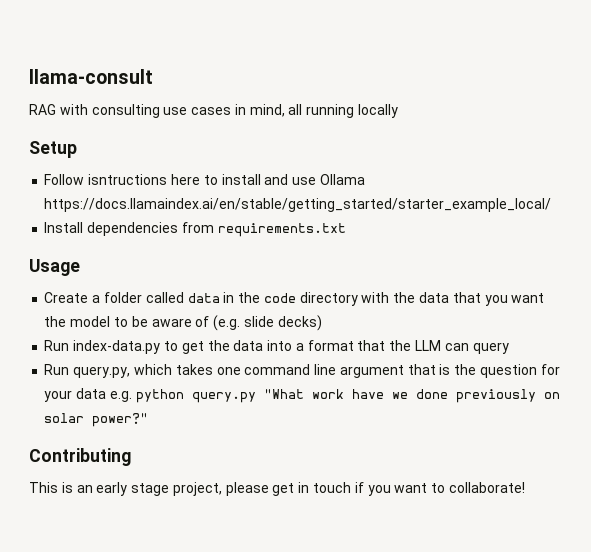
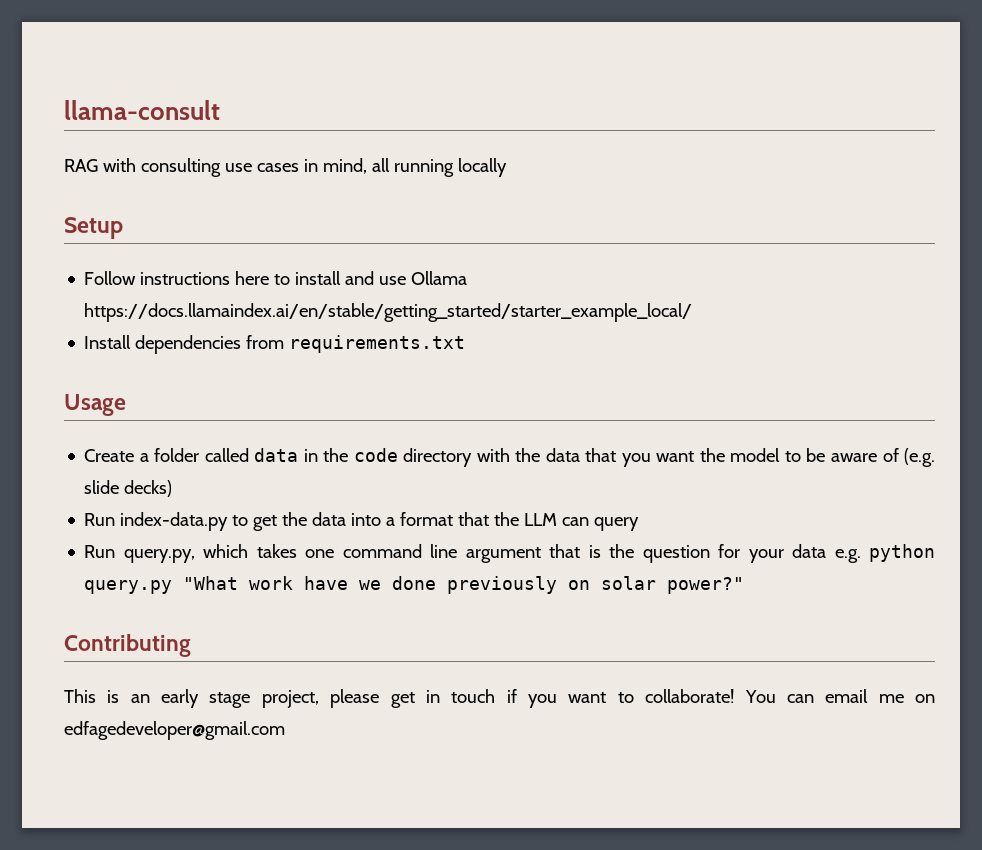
[88,174,168,185] isntructions -> [140,272,231,285] instructions
(525, 487) none -> [744,689,935,703] [64,721,285,740] You can email me on edfagedeveloper@gmail.com

